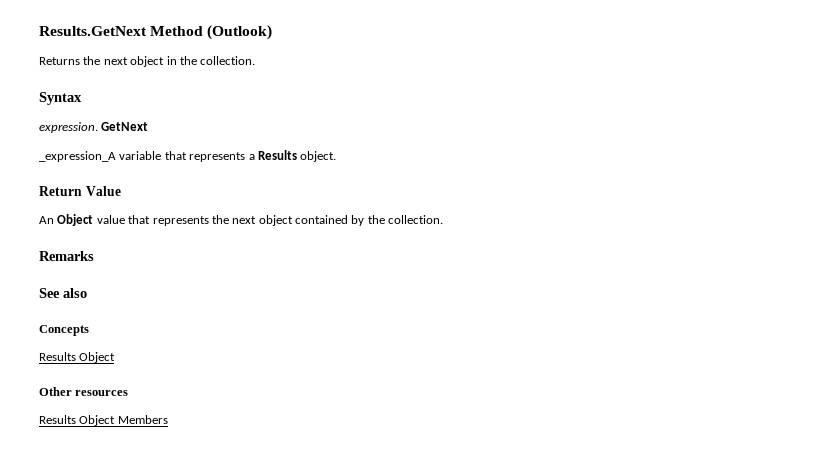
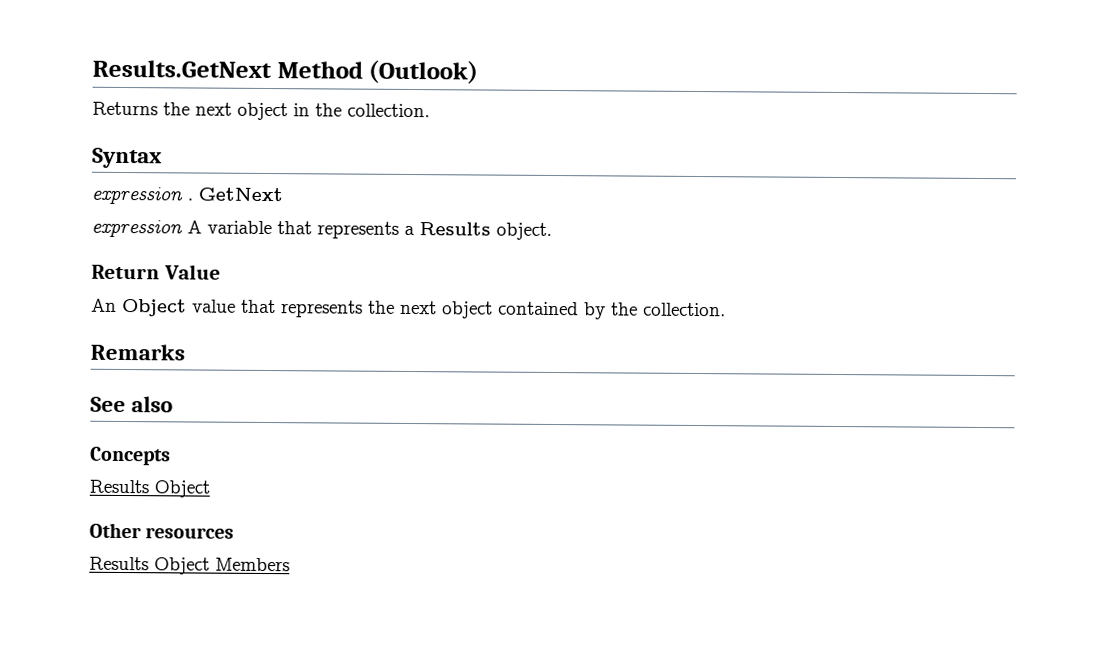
[39,122,98,133] expression. -> [91,186,193,205] expression .
[39,151,116,162] _expression_A -> [91,219,202,238] expression A

